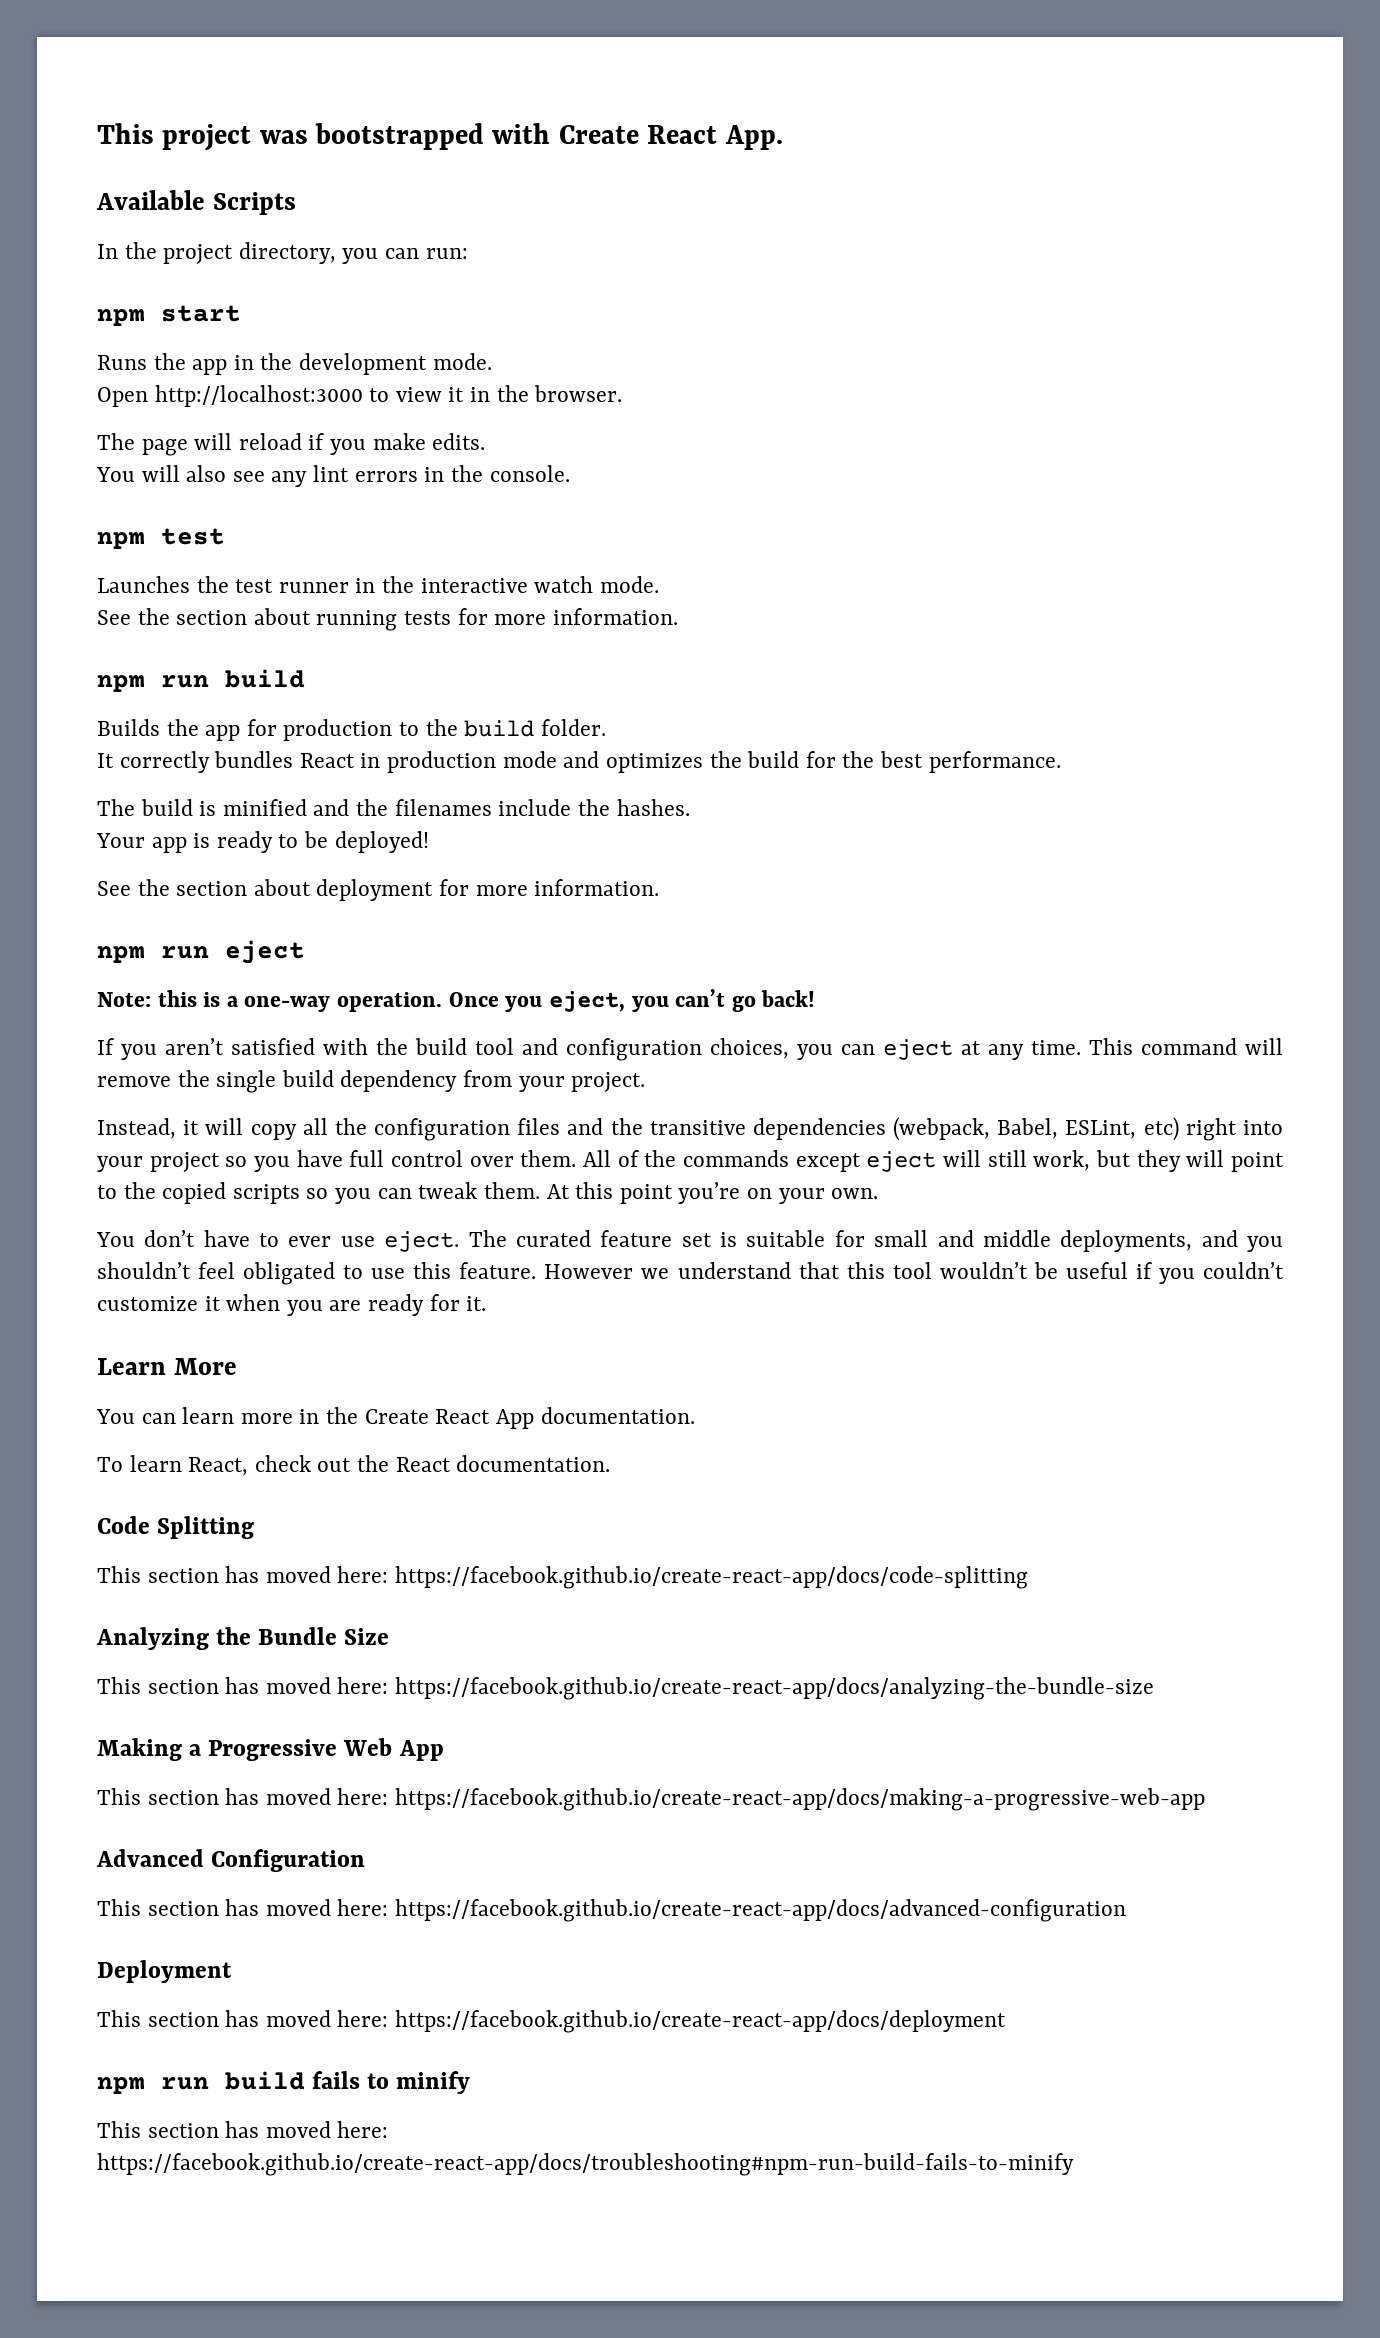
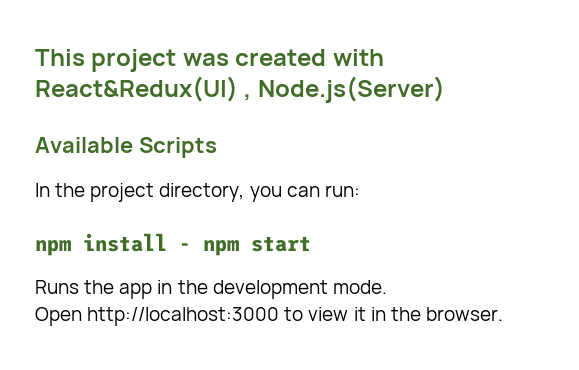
[315,123,783,150] bootstrapped with Create React App. -> [235,49,384,66] [35,76,445,103] created with React&Redux(UI) , Node.js(Server)
(145, 317) none -> [83,233,239,256] install - npm
[97,433,486,456] [96,465,570,487] [97,528,225,549] [97,576,659,593] [97,608,678,631] [97,669,305,692] [97,719,606,741] [97,751,1061,773] [97,799,690,816] [96,831,429,853] [97,879,660,901] [97,940,305,964] [97,989,816,1012] [97,1038,1283,1061] [97,1070,646,1093] [97,1117,1283,1141] [97,1150,1284,1172] [97,1182,879,1204] [96,1230,1283,1252] [97,1262,1285,1285] [97,1294,487,1316] [97,1358,237,1375] [96,1407,695,1429] [97,1455,611,1476] [97,1516,255,1539] [97,1566,1029,1589] [96,1627,390,1650] [97,1677,1155,1700] [97,1738,444,1761] [97,1788,1206,1811] [96,1849,366,1872] [97,1899,1127,1922] [97,1960,232,1983] [97,2010,1007,2033] [97,2071,471,2094] [97,2121,389,2138] [97,2153,1074,2176] // The page will reload if you make edits. // You will also see any lint errors in the console. // npm test // Launches the test runner in the interactive watch mode. // See the section about running tests for more information. // npm run build // Builds the app for production to the build folder. // It correctly bundles React in production mode and optimizes the build for the best performance. // The build is minified and the filenames include the hashes. // Your app is ready to be deployed! // See the section about deployment for more information. // npm run eject // Note: this is a one-way operation. Once you eject, you can’t go back! // If you aren’t satisfied with the build tool and configuration choices, you can eject at any time. This command will remove the single build dependency from your project. // Instead, it will copy all the configuration files and the transitive dependencies (webpack, Babel, ESLint, etc) right into your project so you have full control over them. All of the commands except eject will still work, but they will point to the copied scripts so you can tweak them. At this point you’re on your own. // You don’t have to ever use eject. The curated feature set is suitable for small and middle deployments, and you shouldn’t feel obligated to use this feature. However we understand that this tool wouldn’t be useful if you couldn’t customize it when you are ready for it. // Learn More // You can learn more in the Create React App documentation. // To learn React, check out the React documentation. // Code Splitting // This section has moved here: https://facebook.github.io/create-react-app/docs/code-splitting // Analyzing the Bundle Size // This section has moved here: https://facebook.github.io/create-react-app/docs/analyzing-the-bundle-size // Making a Progressive Web App // This section has moved here: https://facebook.github.io/create-react-app/docs/making-a-progressive-web-app // Advanced Configuration // This section has moved here: https://facebook.github.io/create-react-app/docs/advanced-configuration // Deployment // This section has moved here: https://facebook.github.io/create-react-app/docs/deployment // npm run build fails to minify // This section has moved here: https://facebook.github.io/create-react-app/docs/troubleshooting#npm-run-build-fails-to-minify -> (503, 314) none

